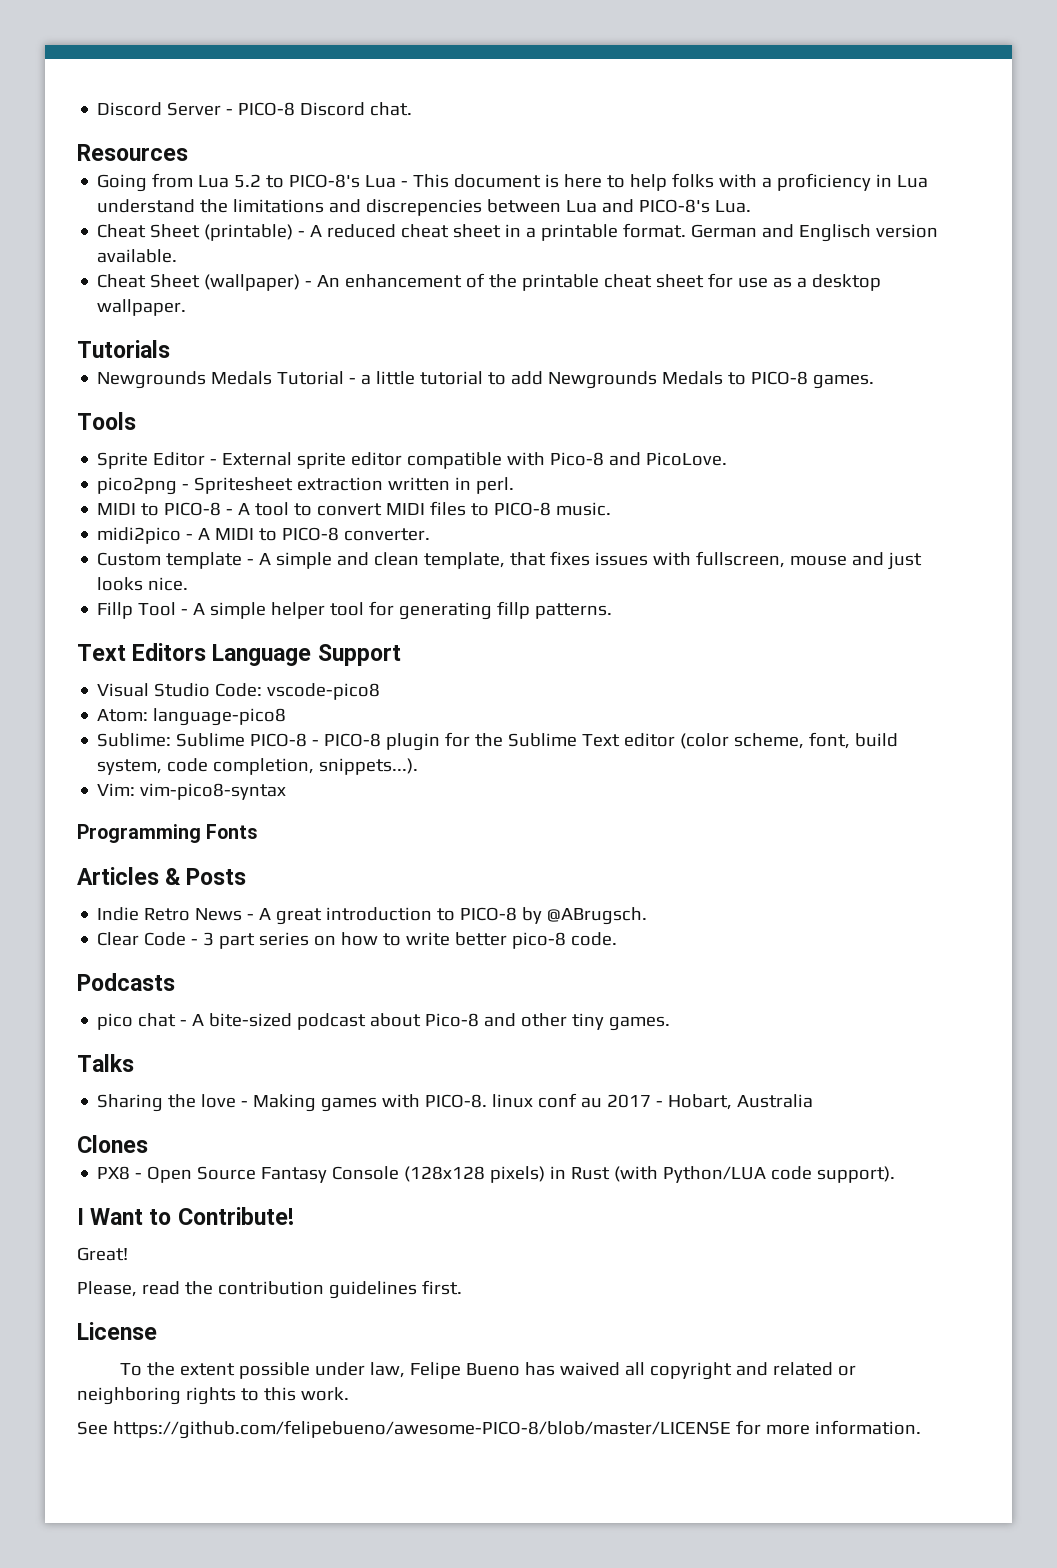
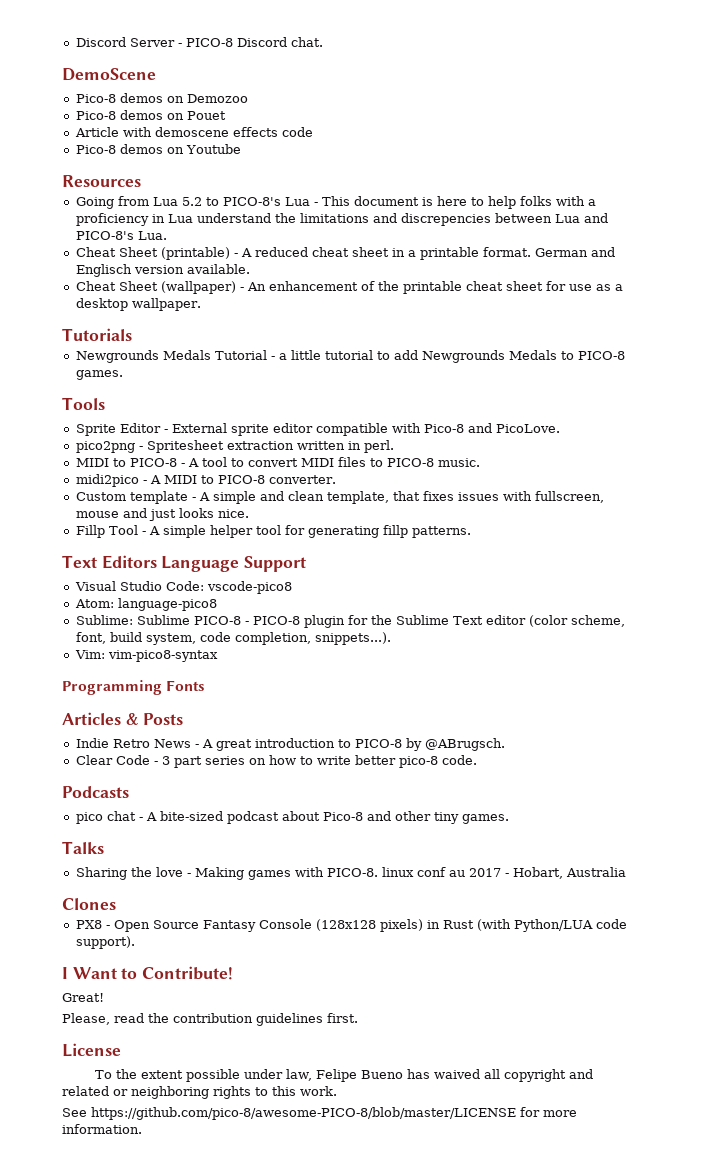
(413, 109) none -> [62,68,156,81] [75,93,248,103] [75,110,226,120] [74,127,313,137] [75,144,241,154] // DemoScene // Pico-8 demos on Demozoo // Pico-8 demos on Pouet // Article with demoscene effects code // Pico-8 demos on Youtube
[112,1420,731,1439] https://github.com/felipebueno/awesome-PICO-8/blob/master/LICENSE -> [91,1107,516,1120] https://github.com/pico-8/awesome-PICO-8/blob/master/LICENSE

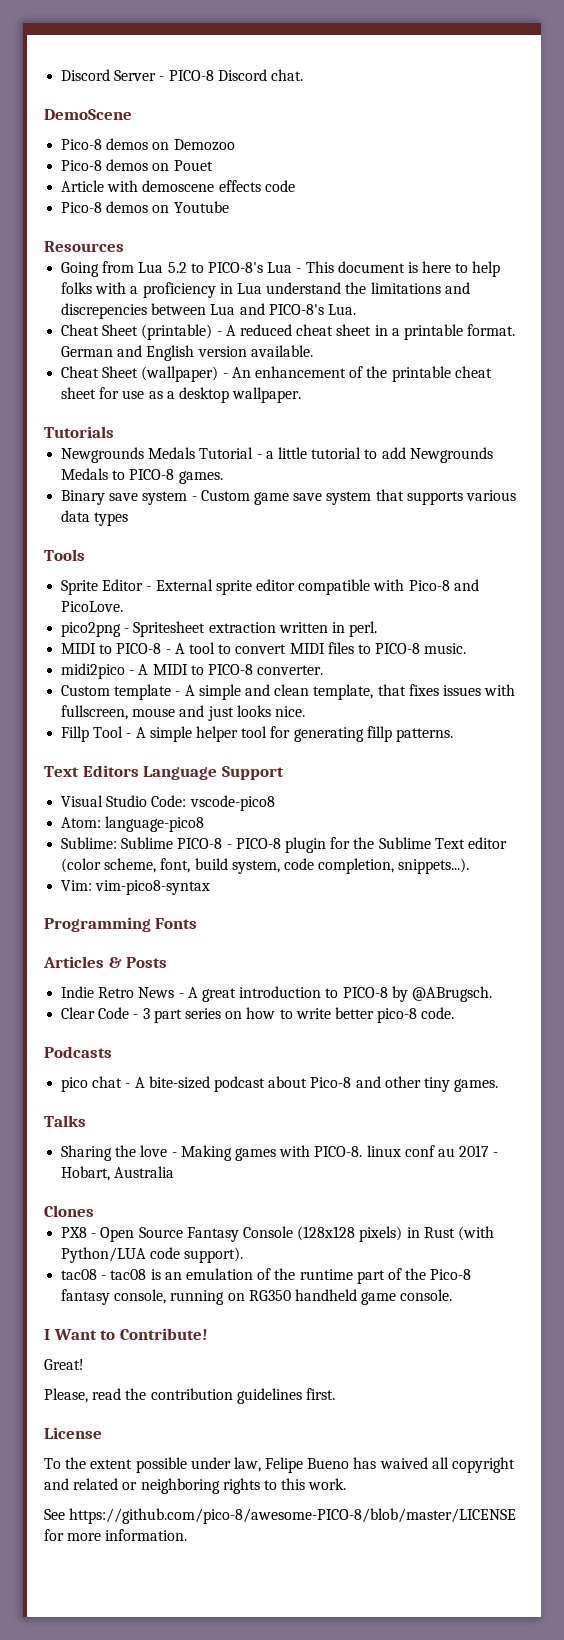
[75,264,132,277] Englisch -> [146,345,195,361] English
(123, 375) none -> [61,489,516,505] [61,510,129,526] // Binary save system - Custom game save system that supports various data types
(135, 942) none -> [61,1268,472,1284] [61,1289,453,1305] // tac08 - tac08 is an emulation of the runtime part of the Pico-8 fantasy console, running on RG350 handheld game console.

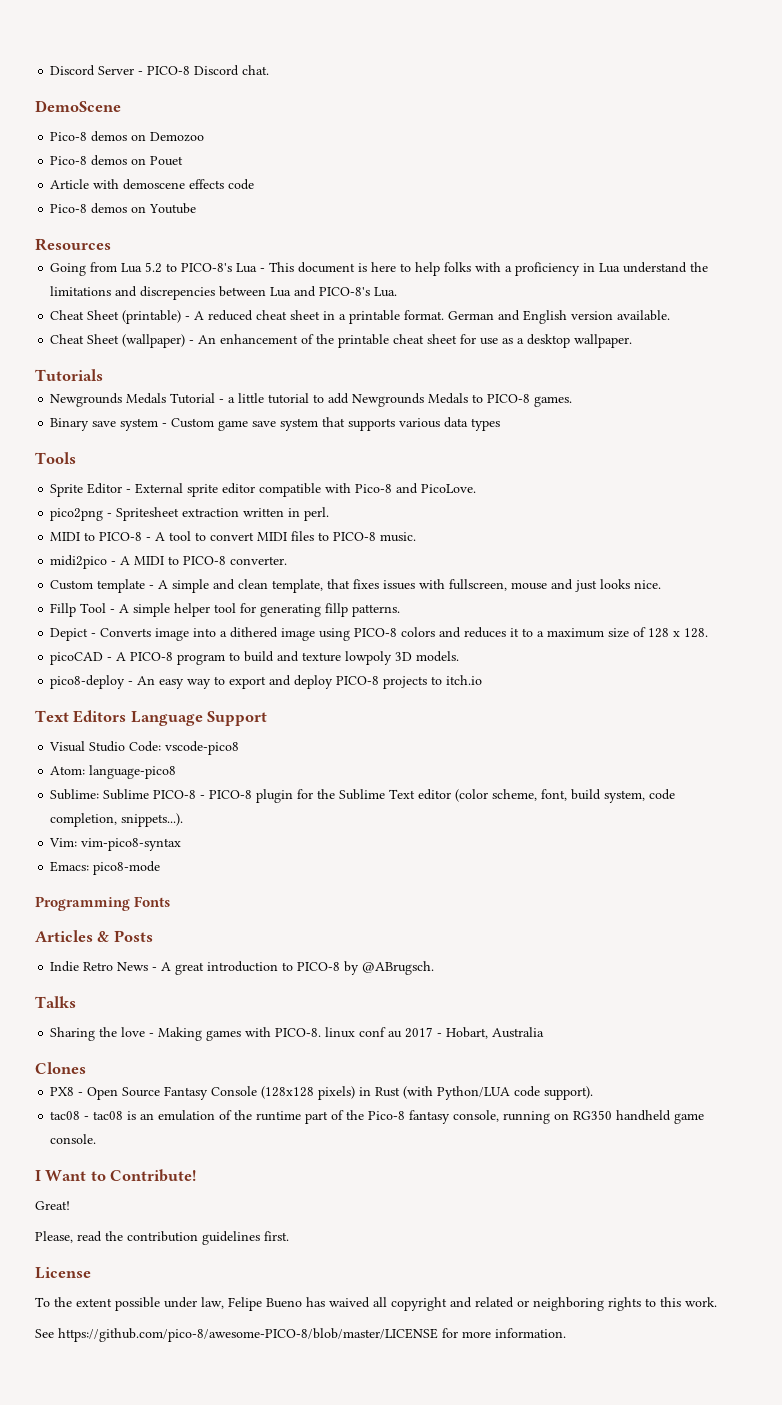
(453, 735) none -> [50,627,709,641] [50,651,460,665] [50,675,483,689] // Depict - Converts image into a dithered image using PICO-8 colors and reduces it to a maximum size of 128 x 128. // picoCAD - A PICO-8 program to build and texture lowpoly 3D models. // pico8-deploy - An easy way to export and deploy PICO-8 projects to itch.io
(211, 887) none -> [50,861,161,875] // Emacs: pico8-mode
[61,1007,455,1023] [44,1046,112,1058] [61,1076,499,1092] // Clear Code - 3 part series on how to write better pico-8 code. // Podcasts // pico chat - A bite-sized podcast about Pico-8 and other tiny games. -> (435, 968) none

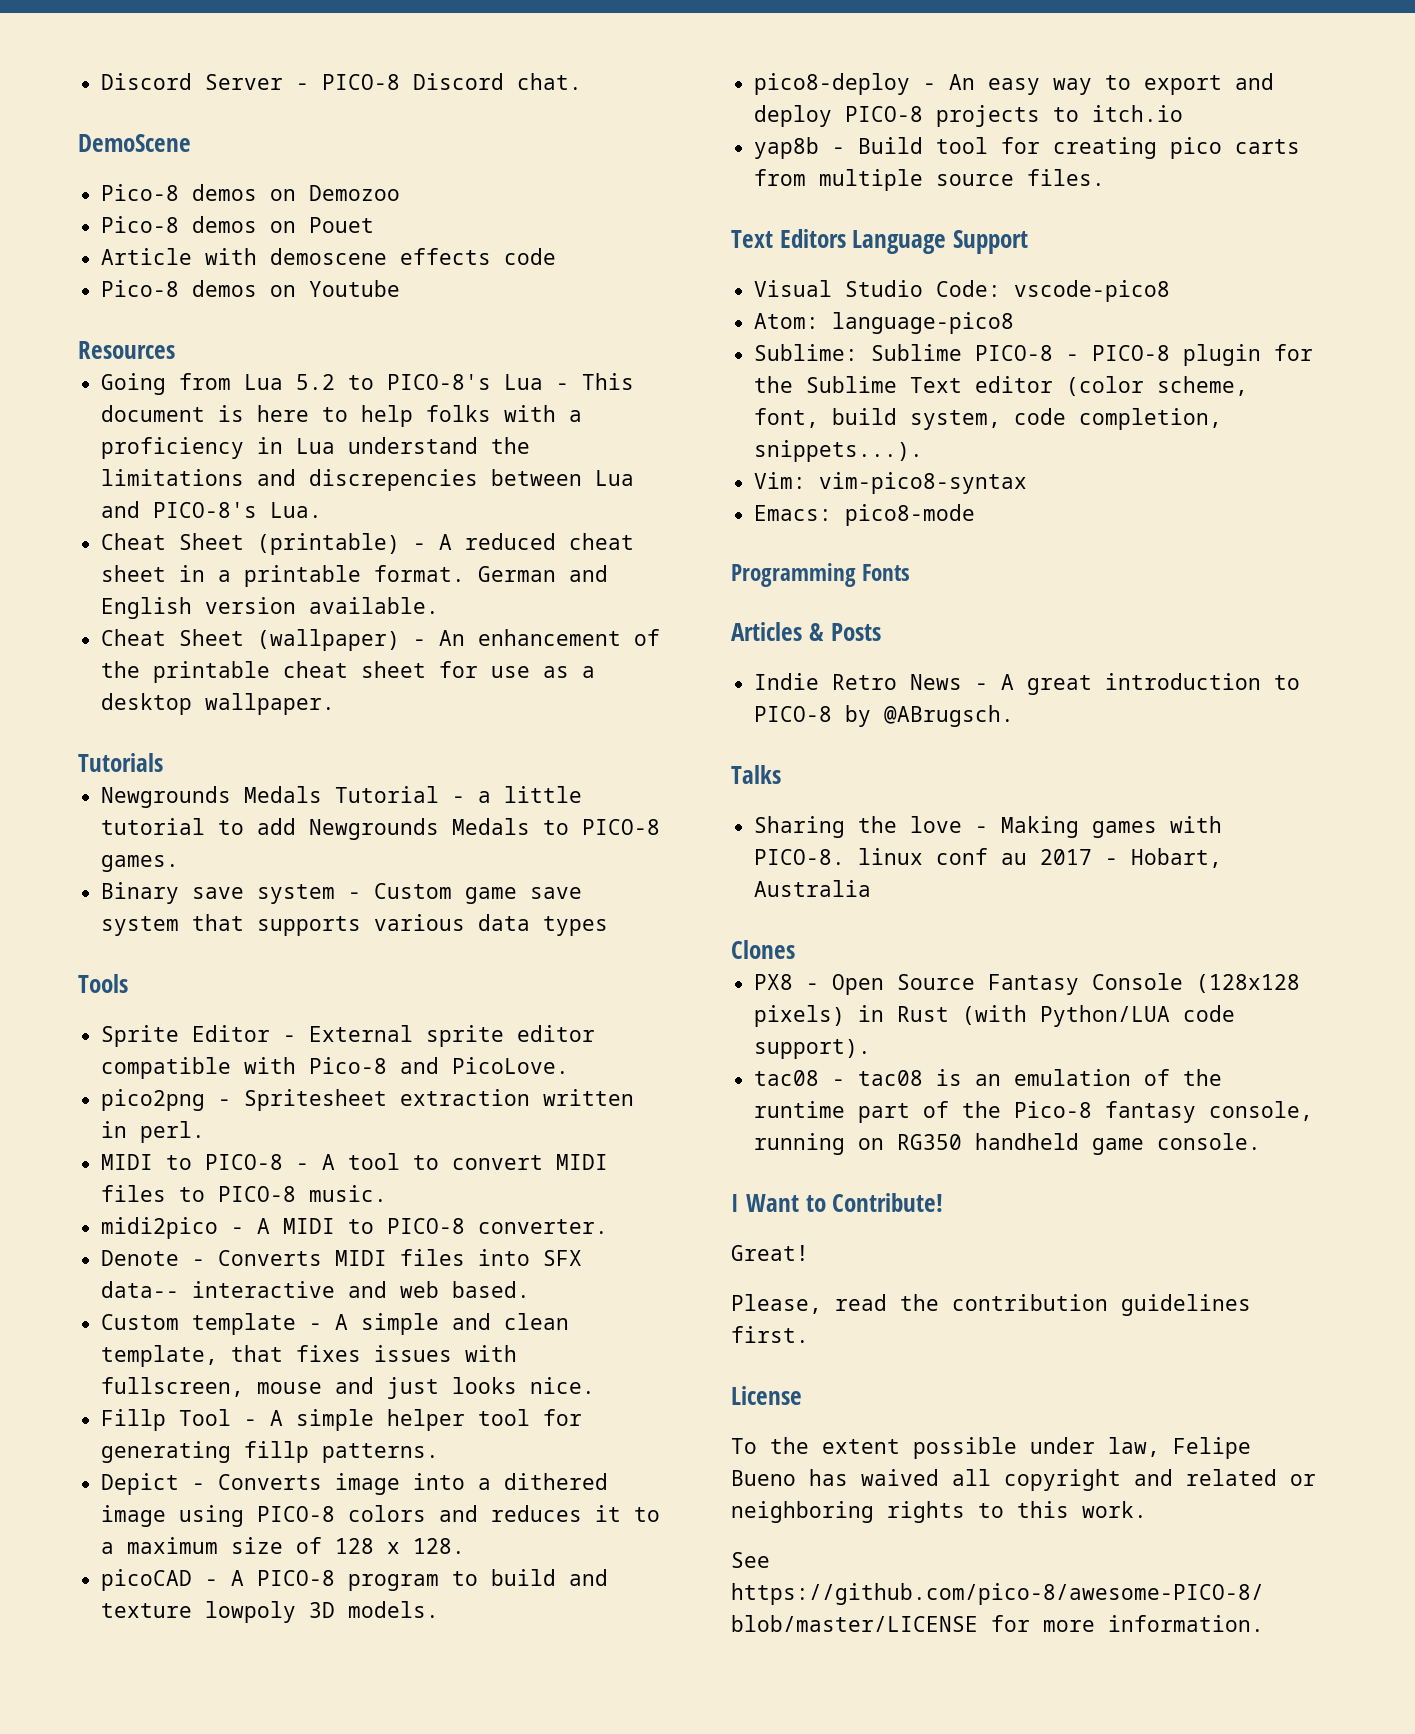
(288, 560) none -> [101,1249,583,1266] [101,1281,531,1298] // Denote - Converts MIDI files into SFX data-- interactive and web based.
(483, 680) none -> [754,137,1301,159] [754,169,1106,191] // yap8b - Build tool for creating pico carts from multiple source files.

